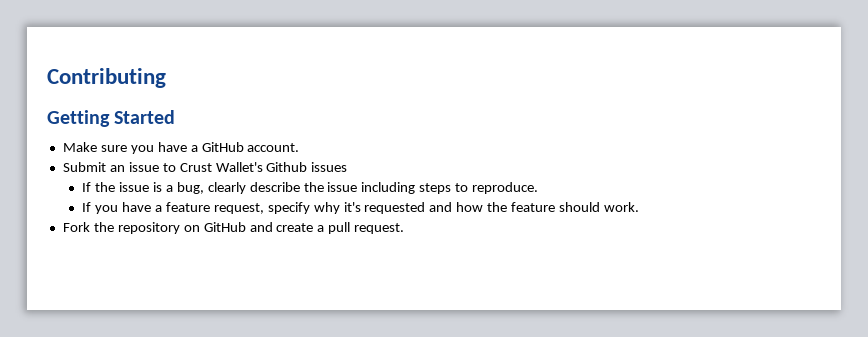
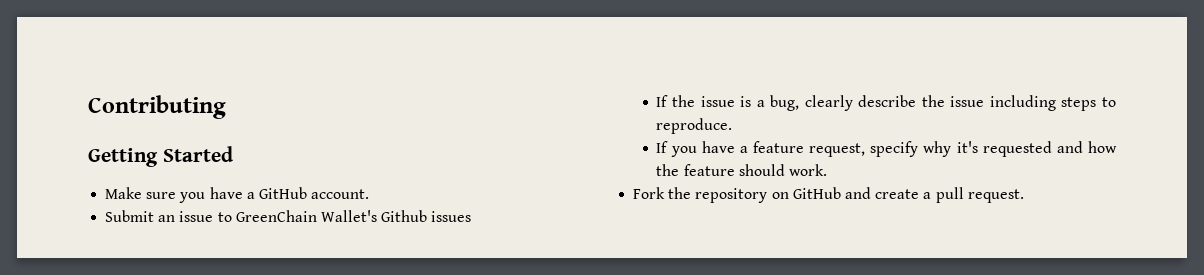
[179,163,212,172] Crust -> [235,210,317,222] GreenChain

